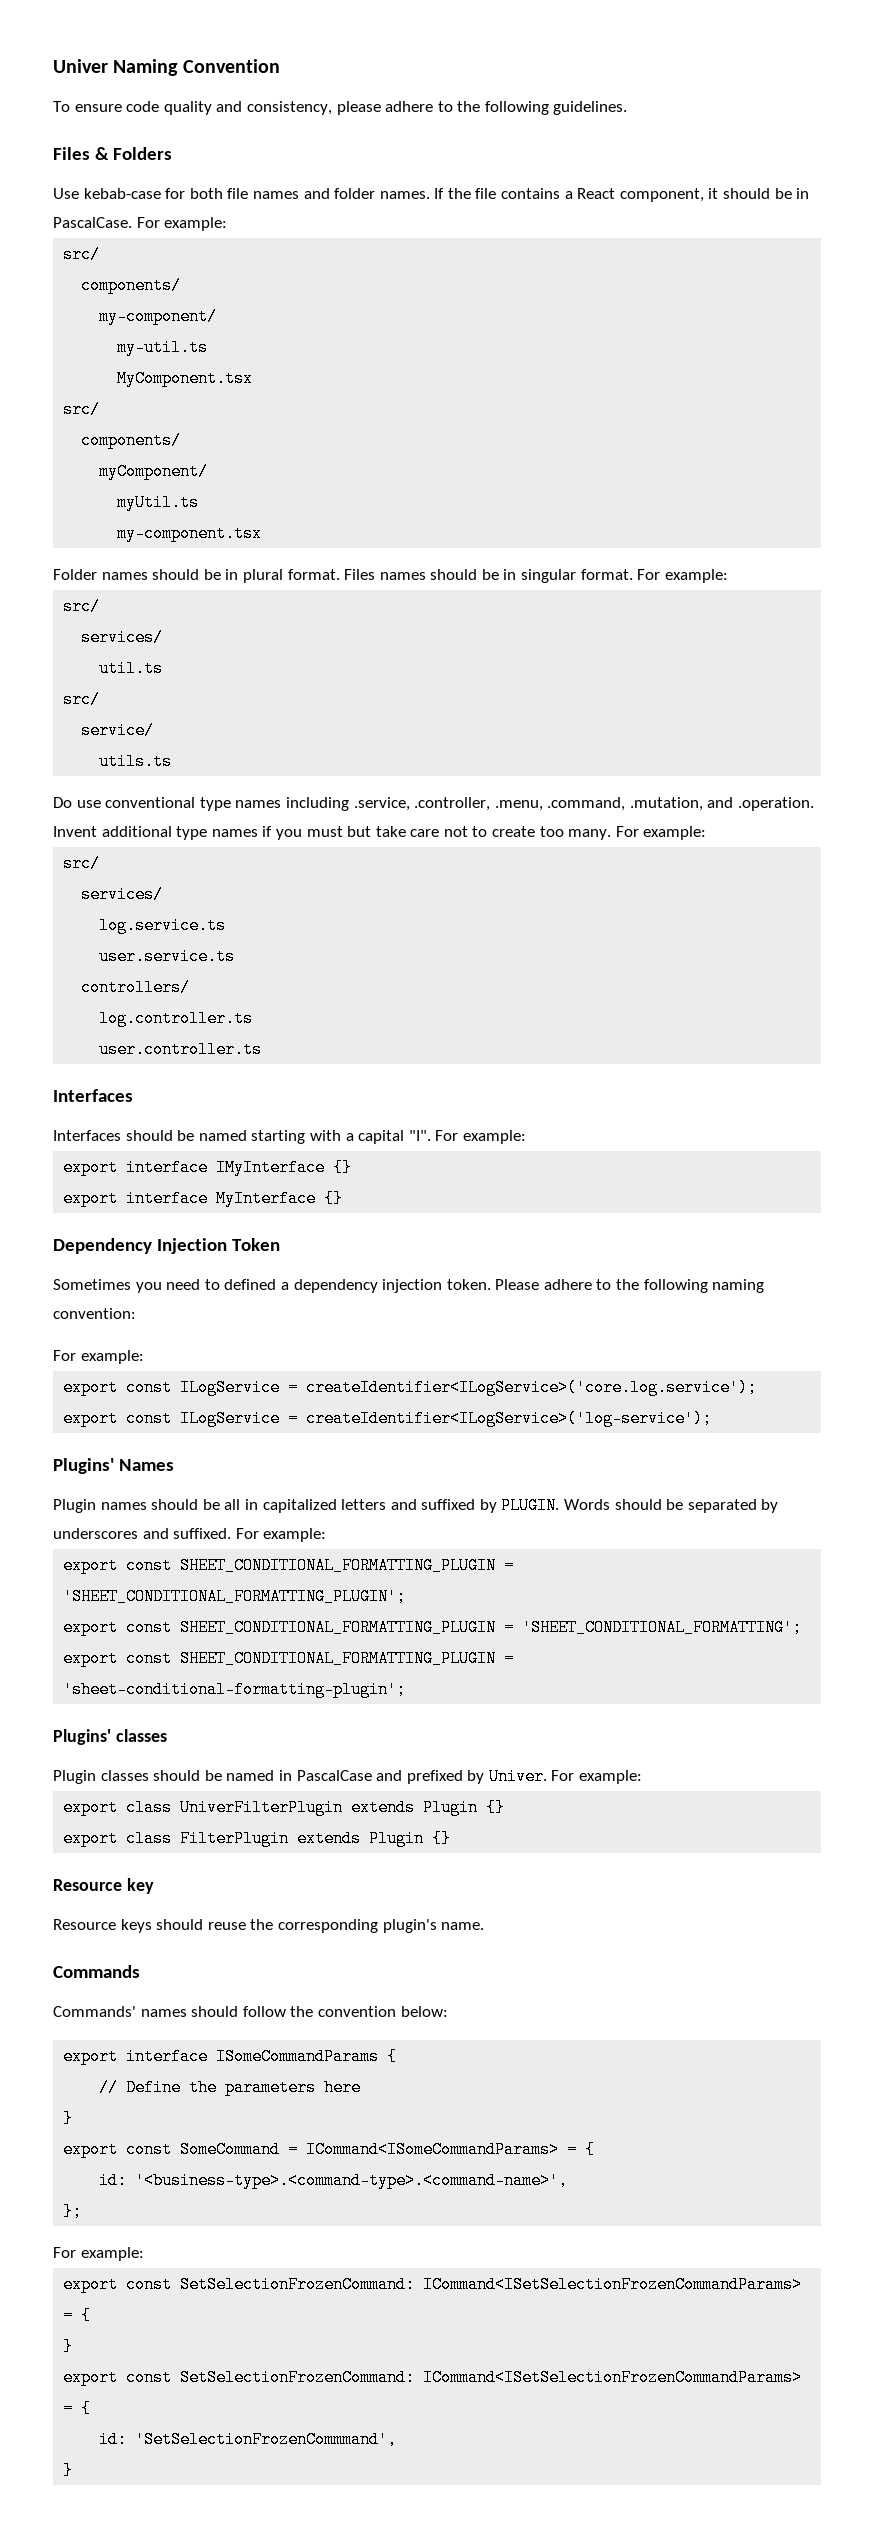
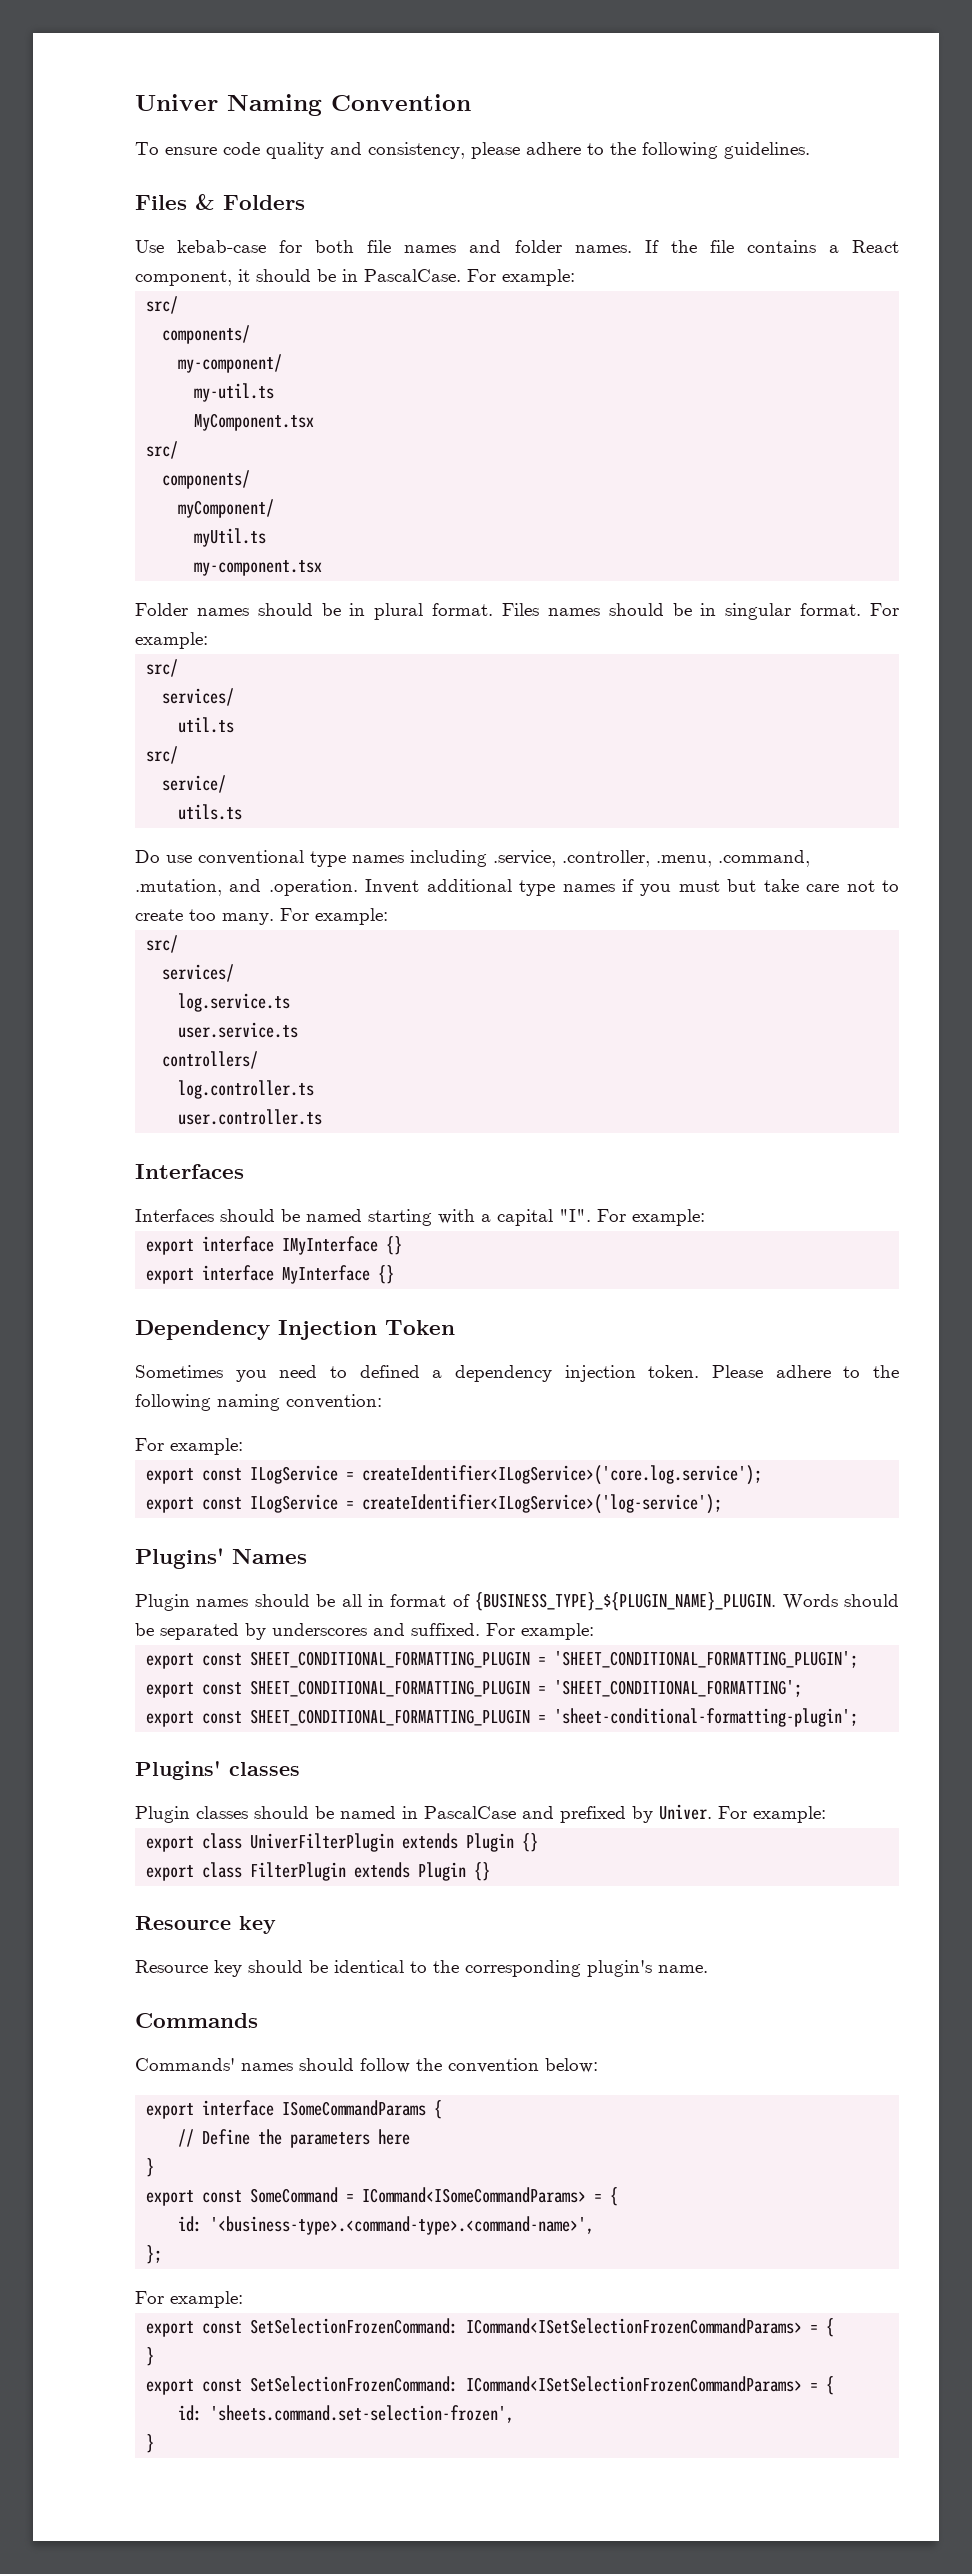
[262,1497,560,1514] capitalized letters and suffixed by PLUGIN. -> [390,1592,777,1611] format of {BUSINESS_TYPE}_${PLUGIN_NAME}_PLUGIN.
[120,1919,246,1933] keys should reuse -> [214,1960,427,1977] key should be identical to
[135,2431,398,2448] 'SetSelectionFrozenCommmand', -> [210,2405,515,2423] 'sheets.command.set-selection-frozen',

